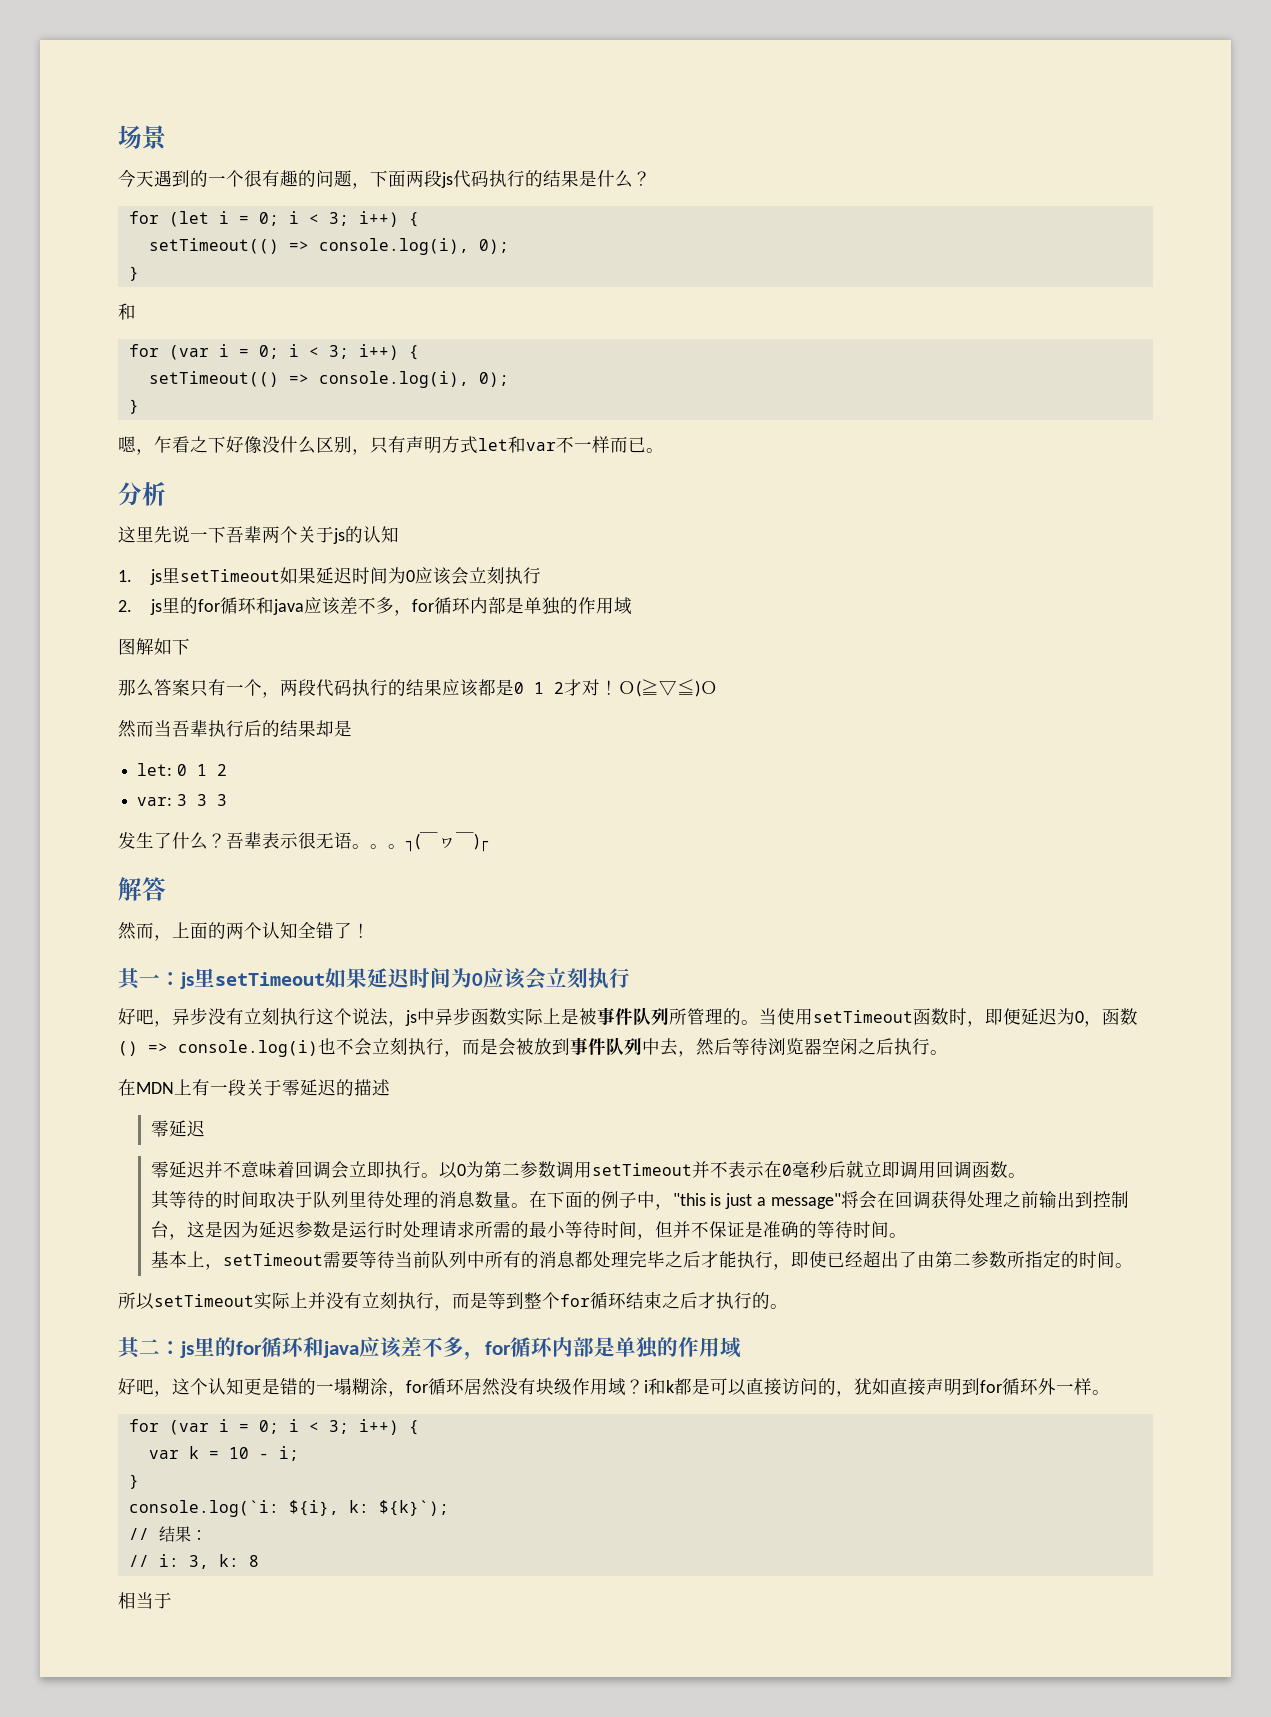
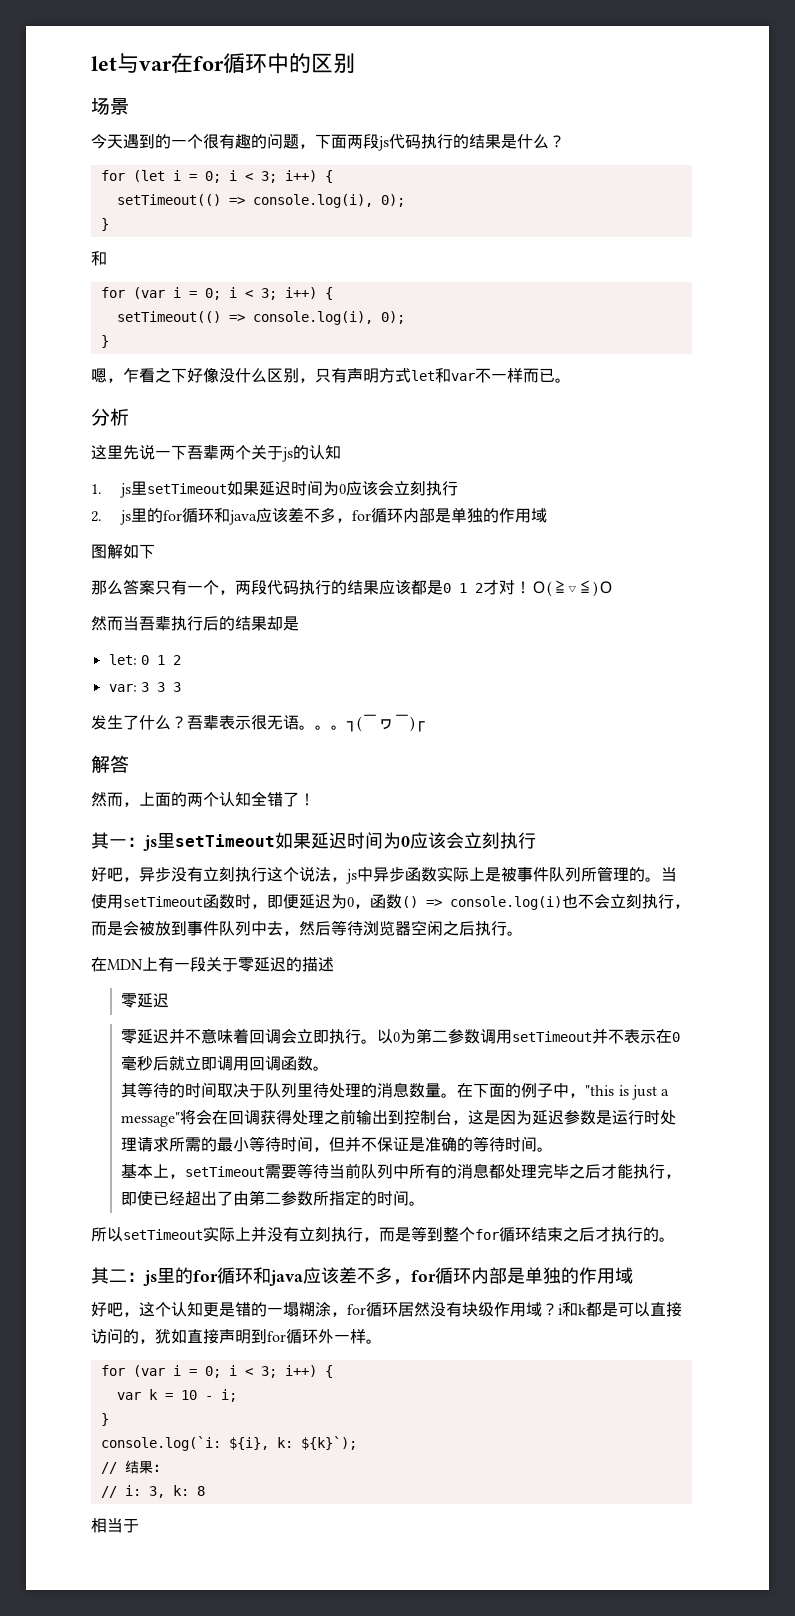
(118, 137) none -> [91,53,355,74] let与var在for循环中的区别 //

